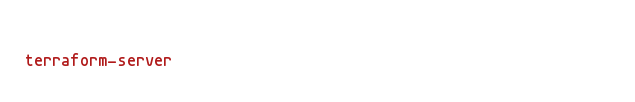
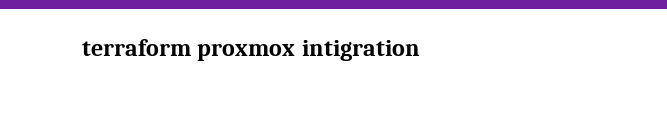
[25,53,172,66] terraform-server -> [82,39,420,61] terraform proxmox intigration

